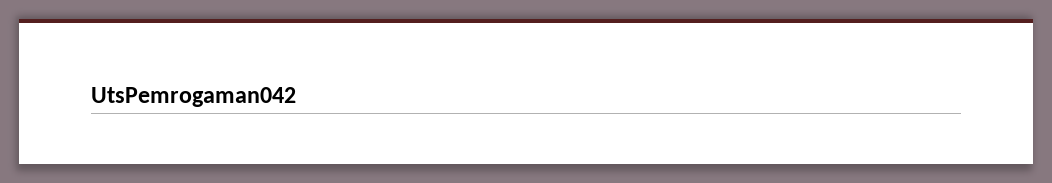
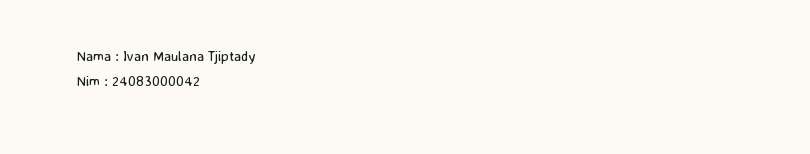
[91,87,296,107] UtsPemrogaman042 -> [77,50,256,64] [77,76,200,86] Nama : Ivan Maulana Tjiptady // Nim : 24083000042

